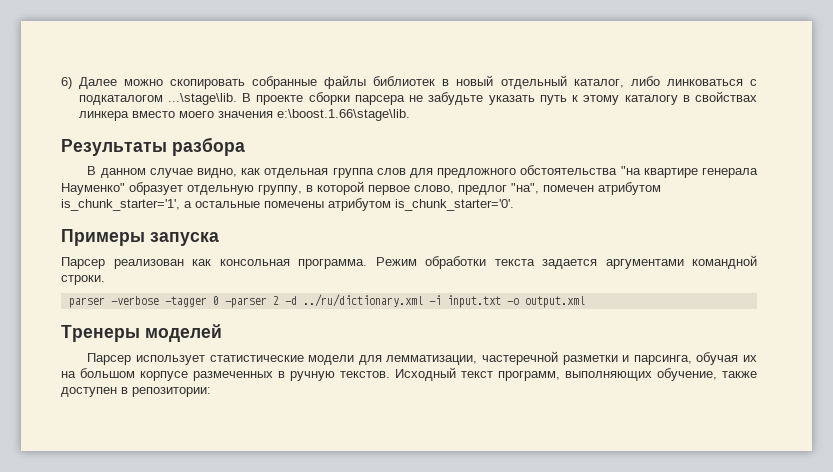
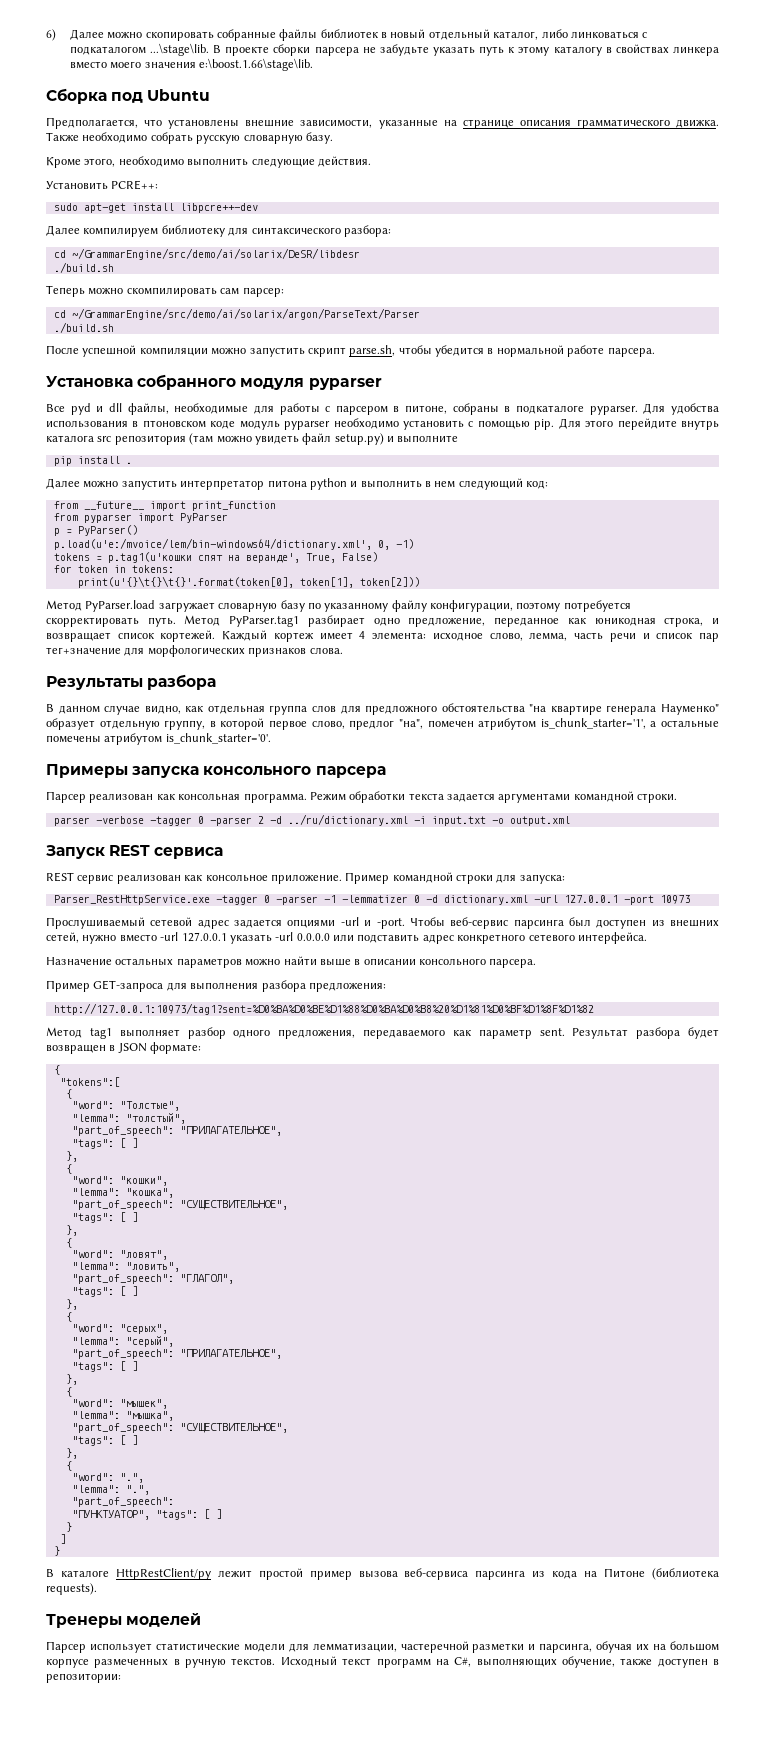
(410, 115) none -> [46,88,211,104] [46,117,720,129] [46,132,333,144] [46,156,371,168] [46,180,159,190] [53,203,258,213] [46,225,391,237] [53,248,360,260] [53,262,114,273] [46,285,284,297] [53,308,420,320] [53,322,114,333] [46,345,655,357] [46,374,382,390] [46,403,719,415] [46,418,720,430] [46,433,459,445] [53,456,132,466] [46,478,549,490] [53,501,276,511] [53,513,228,523] [53,525,138,536] [53,538,414,550] [53,552,378,563] [53,565,174,573] [77,576,420,588] [46,600,631,612] [46,615,720,627] [46,630,720,642] [46,645,343,657] // Сборка под Ubuntu // Предполагается, что установлены внешние зависимости, указанные на странице описания грамматического движка. Также необходимо собрать русскую словарную базу. // Кроме этого, необходимо выполнить следующие действия. // Установить PCRE++: // sudo apt-get install libpcre++-dev // Далее компилируем библиотеку для синтаксического разбора: // cd ~/GrammarEngine/src/demo/ai/solarix/DeSR/libdesr // ./build.sh // Теперь можно скомпилировать сам парсер: // cd ~/GrammarEngine/src/demo/ai/solarix/argon/ParseText/Parser // ./build.sh // После успешной компиляции можно запустить скрипт parse.sh, чтобы убедится в нормальной работе парсера. // Установка собранного модуля pyparser // Все pyd и dll файлы, необходимые для работы с парсером в питоне, собраны в подкаталоге pyparser. Для удобства использования в птоновском коде модуль pyparser необходимо установить с помощью pip. Для этого перейдите внутрь каталога src репозитория (там можно увидеть файл setup.py) и выполните // pip install . // Далее можно запустить интерпретатор питона python и выполнить в нем следующий код: // from __future__ import print_function // from pyparser import PyParser // p = PyParser() // p.load(u'e:/mvoice/lem/bin-windows64/dictionary.xml', 0, -1) // tokens = p.tag1(u'кошки спят на веранде', True, False) // for token in tokens: // print(u'{}\t{}\t{}'.format(token[0], token[1], token[2])) // Метод PyParser.load загружает словарную базу по указанному файлу конфигурации, поэтому потребуется скорректировать путь. Метод PyParser.tag1 разбирает одно предложение, переданное как юникодная строка, и возвращает список кортежей. Каждый кортеж имеет 4 элемента: исходное слово, лемма, часть речи и список пар тег+значение для морфологических признаков слова.
(219, 239) none -> [203,766,386,778] консольного парсера
(585, 302) none -> [46,845,224,859] [46,872,565,884] [53,895,690,905] [46,917,719,929] [46,932,647,944] [46,956,537,968] [46,980,386,992] [53,1003,594,1015] [46,1027,720,1039] [46,1042,202,1054] [53,1065,60,1075] [59,1077,120,1087] [65,1089,72,1099] [71,1101,180,1111] [71,1113,186,1124] [71,1126,282,1136] [71,1138,138,1149] [65,1151,78,1162] [65,1164,72,1174] [71,1176,168,1186] [71,1188,174,1198] [71,1200,288,1210] [71,1212,138,1223] [65,1225,78,1236] [65,1238,72,1248] [71,1250,168,1260] [71,1262,180,1272] [71,1274,234,1284] [71,1286,138,1297] [65,1299,78,1310] [65,1312,72,1322] [71,1324,168,1334] [71,1336,174,1347] [71,1349,282,1359] [71,1361,138,1372] [65,1374,78,1385] [65,1387,72,1397] [71,1399,168,1409] [71,1411,174,1421] [71,1423,288,1433] [71,1435,138,1446] [65,1448,78,1459] [65,1461,72,1471] [71,1473,144,1483] [71,1485,150,1495] [71,1497,174,1507] [71,1509,222,1520] [65,1522,72,1532] [59,1534,66,1544] [53,1546,60,1556] [46,1568,719,1580] [46,1583,97,1595] // Запуск REST сервиса // REST сервис реализован как консольное приложение. Пример командной строки для запуска: // Parser_RestHttpService.exe -tagger 0 -parser -1 -lemmatizer 0 -d dictionary.xml -url 127.0.0.1 -port 10973 // Прослушиваемый сетевой адрес задается опциями -url и -port. Чтобы веб-сервис парсинга был доступен из внешних сетей, нужно вместо -url 127.0.0.1 указать -url 0.0.0.0 или подставить адрес конкретного сетевого интерфейса. // Назначение остальных параметров можно найти выше в описании консольного парсера. // Пример GET-запроса для выполнения разбора предложения: // http://127.0.0.1:10973/tag1?sent=%D0%BA%D0%BE%D1%88%D0%BA%D0%B8%20%D1%81%D0%BF%D1%8F%D1%82 // Метод tag1 выполняет разбор одного предложения, передаваемого как параметр sent. Результат разбора будет возвращен в JSON формате: // { // "tokens":[ // { // "word": "Толстые", // "lemma": "толстый", // "part_of_speech": "ПРИЛАГАТЕЛЬНОЕ", // "tags": [ ] // }, // { // "word": "кошки", // "lemma": "кошка", // "part_of_speech": "СУЩЕСТВИТЕЛЬНОЕ", // "tags": [ ] // }, // { // "word": "ловят", // "lemma": "ловить", // "part_of_speech": "ГЛАГОЛ", // "tags": [ ] // }, // { // "word": "серых", // "lemma": "серый", // "part_of_speech": "ПРИЛАГАТЕЛЬНОЕ", // "tags": [ ] // }, // { // "word": "мышек", // "lemma": "мышка", // "part_of_speech": "СУЩЕСТВИТЕЛЬНОЕ", // "tags": [ ] // }, // { // "word": ".", // "lemma": ".", // "part_of_speech": // "ПУНКТУАТОР", "tags": [ ] // } // ] // } // В каталоге HttpRestClient/py лежит простой пример вызова веб-сервиса парсинга из кода на Питоне (библиотека requests).
[498,371,560,381] программ, -> [376,1657,472,1668] программ на C#,

